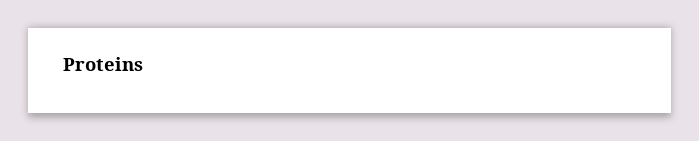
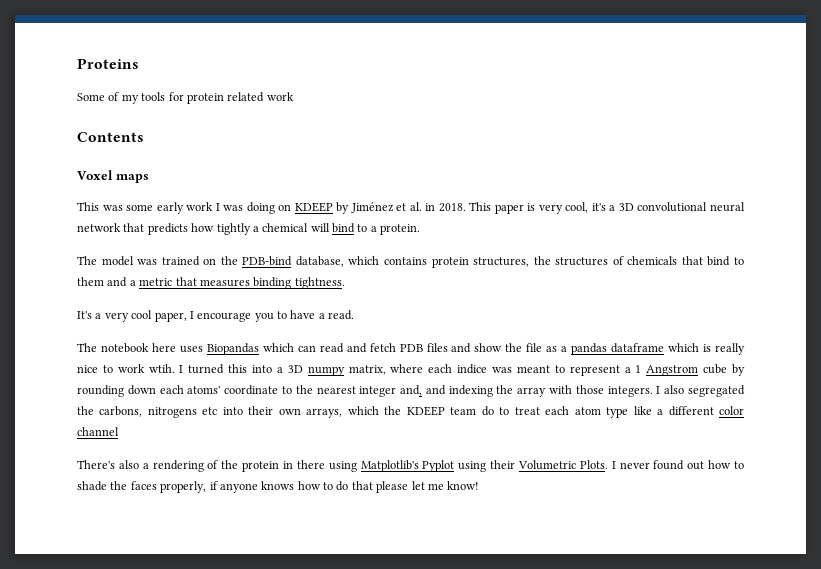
(143, 64) none -> [77,92,294,104] [77,132,144,142] [77,170,149,183] [77,202,745,214] [77,223,421,235] [77,256,744,268] [77,277,345,289] [77,310,355,322] [77,343,745,355] [77,364,745,376] [77,385,745,397] [77,406,745,418] [77,427,119,436] [77,460,744,472] [77,481,480,493] // Some of my tools for protein related work // Contents // Voxel maps // This was some early work I was doing on KDEEP by Jiménez et al. in 2018. This paper is very cool, it's a 3D convolutional neural network that predicts how tightly a chemical will bind to a protein. // The model was trained on the PDB-bind database, which contains protein structures, the structures of chemicals that bind to them and a metric that measures binding tightness. // It's a very cool paper, I encourage you to have a read. // The notebook here uses Biopandas which can read and fetch PDB files and show the file as a pandas dataframe which is really nice to work wtih. I turned this into a 3D numpy matrix, where each indice was meant to represent a 1 Angstrom cube by rounding down each atoms' coordinate to the nearest integer and, and indexing the array with those integers. I also segregated the carbons, nitrogens etc into their own arrays, which the KDEEP team do to treat each atom type like a different color channel // There's also a rendering of the protein in there using Matplotlib's Pyplot using their Volumetric Plots. I never found out how to shade the faces properly, if anyone knows how to do that please let me know!

